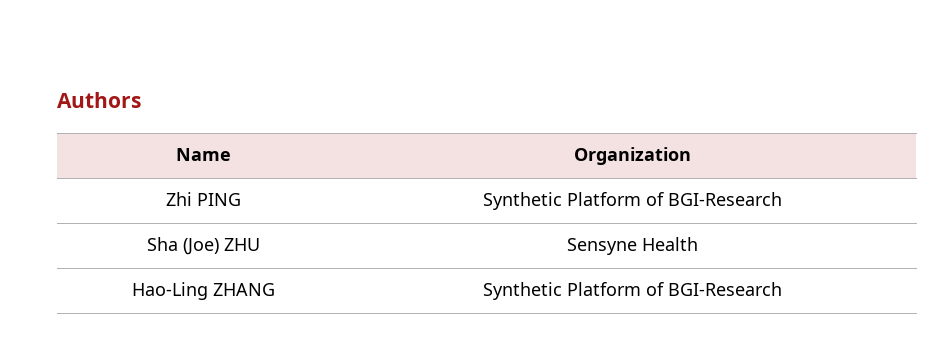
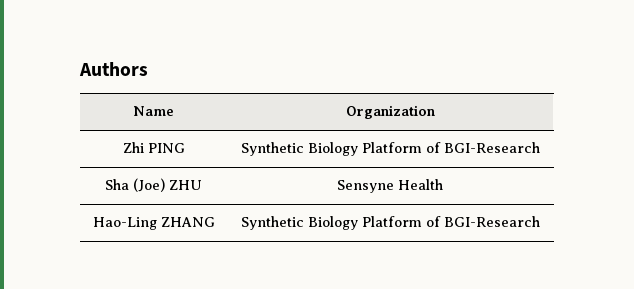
(562, 201) none -> [307,142,358,156] Biology
(562, 291) none -> [307,216,358,230] Biology

